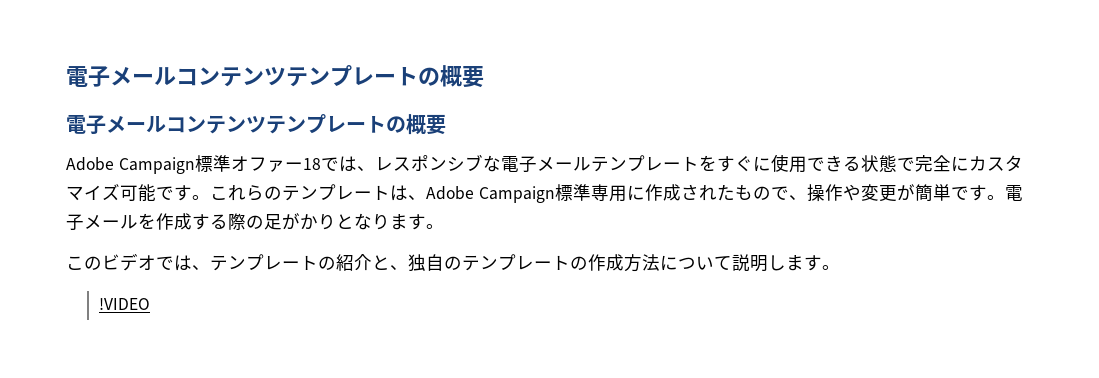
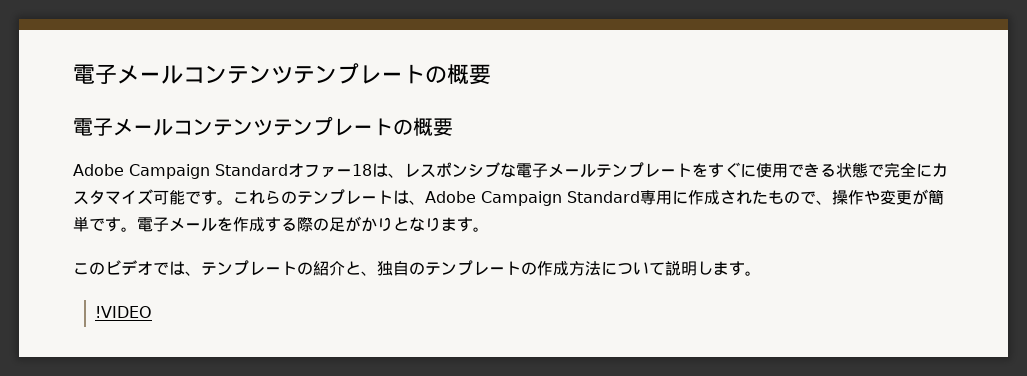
[194,155,231,172] 標準 -> [215,164,288,176] Standard
[320,157,339,171] で -> (372, 170) none
[554,184,591,201] 標準 -> [567,191,640,203] Standard

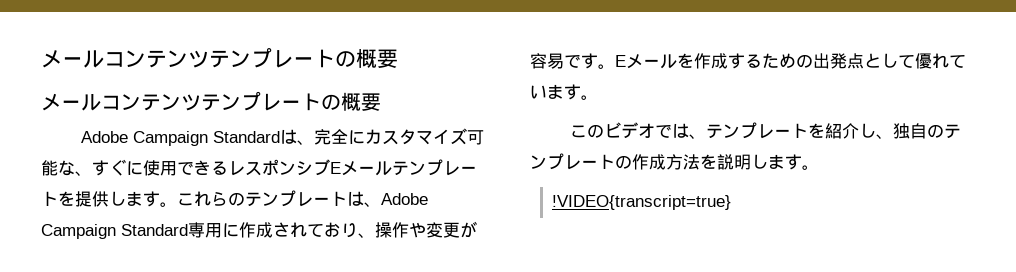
[73,63,491,85] [73,118,113,136] 電子メールコンテンツテンプレートの概要 // 電子 -> [41,48,398,68] メールコンテンツテンプレートの概要 //
[288,162,884,178] オファー18は、レスポンシブな電子メールテンプレートをすぐに使用できる状態で -> [280,129,315,145] は、
[185,191,201,204] で -> [58,159,477,176] [41,191,143,207] な、すぐに使用できるレスポンシブEメールテンプレートを提供しま
[752,190,816,204] たもので -> [307,222,358,238] ており
[928,189,944,205] [73,216,169,232] 簡単です。電子 -> [530,53,626,69] 容易です。E
[297,216,441,232] 際の足がかりとなり -> [762,53,966,69] [530,85,547,99] ための出発点として優れてい
[297,261,361,276] の紹介と -> [808,123,877,139] を紹介し
[601,262,665,275] について -> [700,154,717,169] を
[94,306,152,318] !VIDEO -> [552,195,732,210] !VIDEO{transcript=true}

